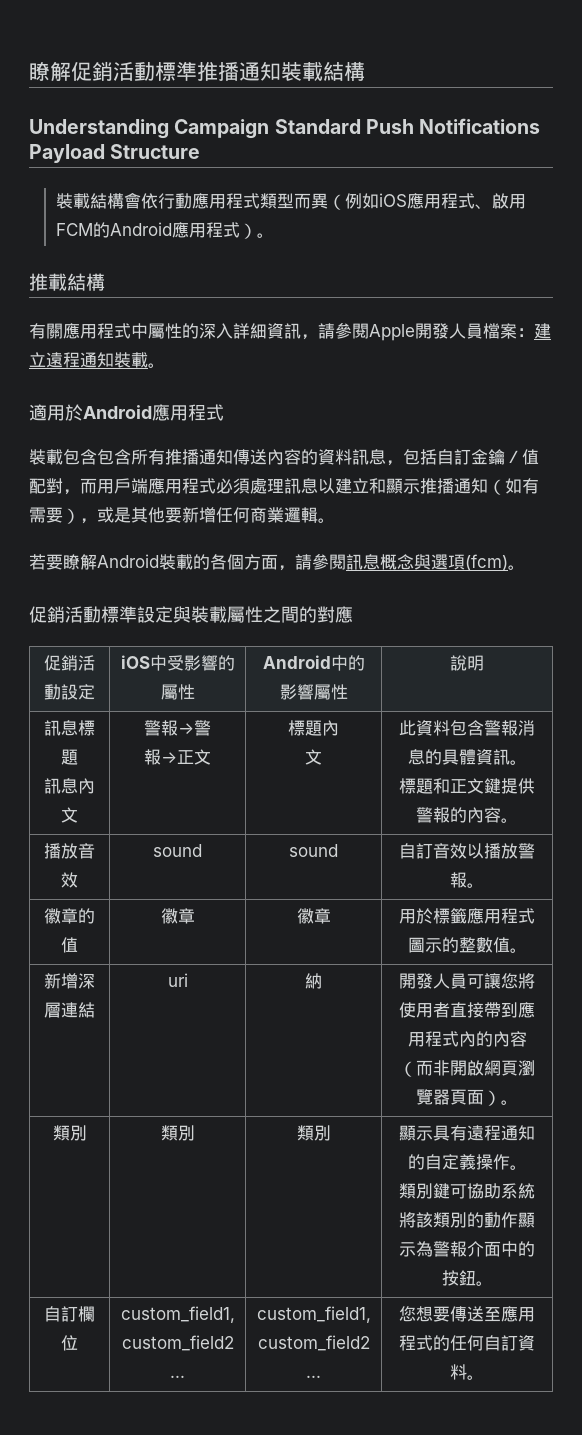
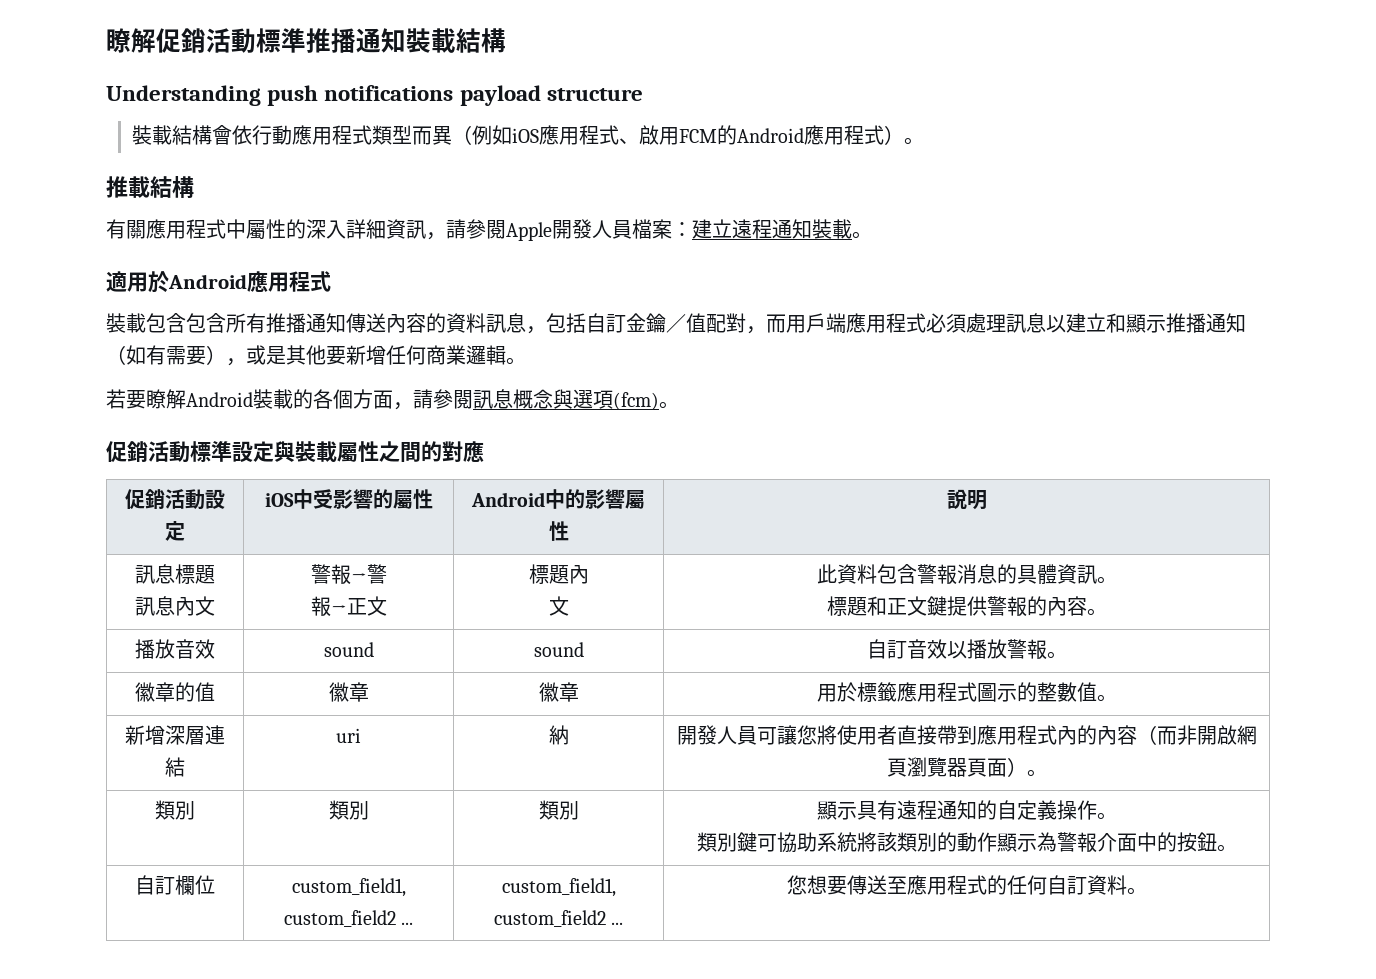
[174,118,541,139] [29,144,201,163] Campaign Standard Push Notifications Payload Structure -> [267,85,643,106] push notifications payload structure

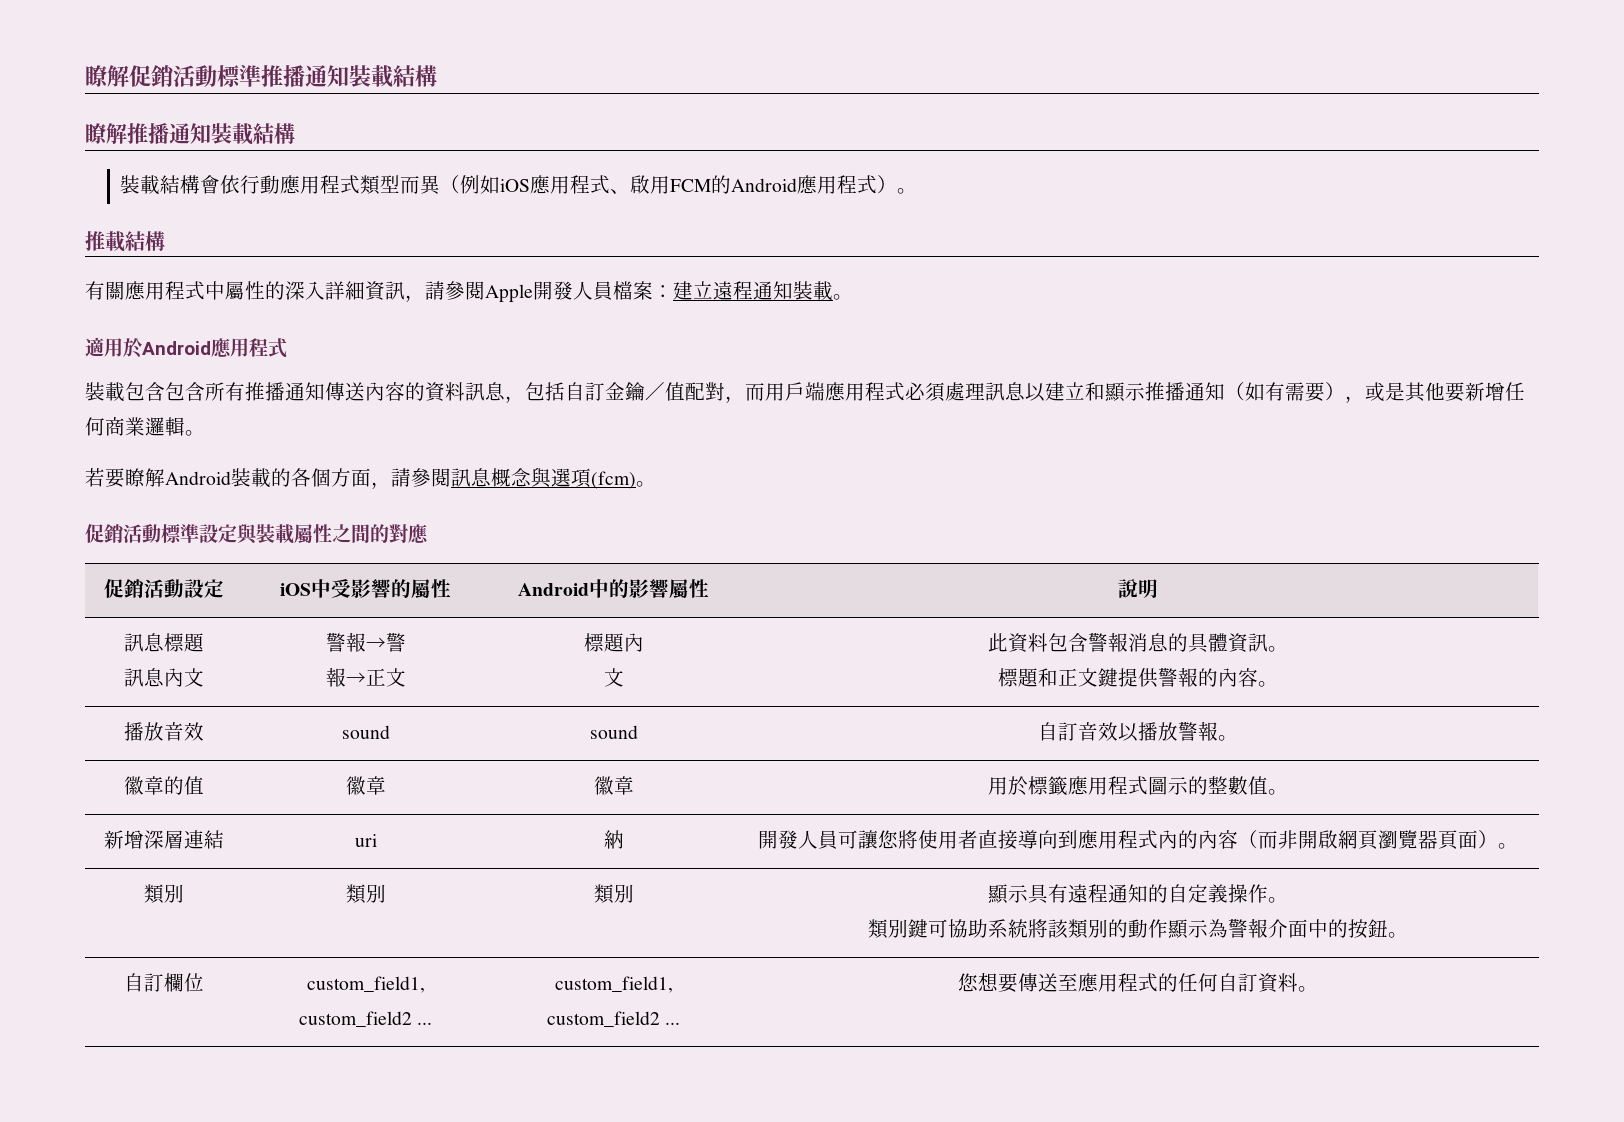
[106,85,643,106] Understanding push notifications payload structure -> [85,123,295,145] 瞭解推播通知裝載結構
[936,725,957,745] 帶 -> [1018,830,1058,849] 導向

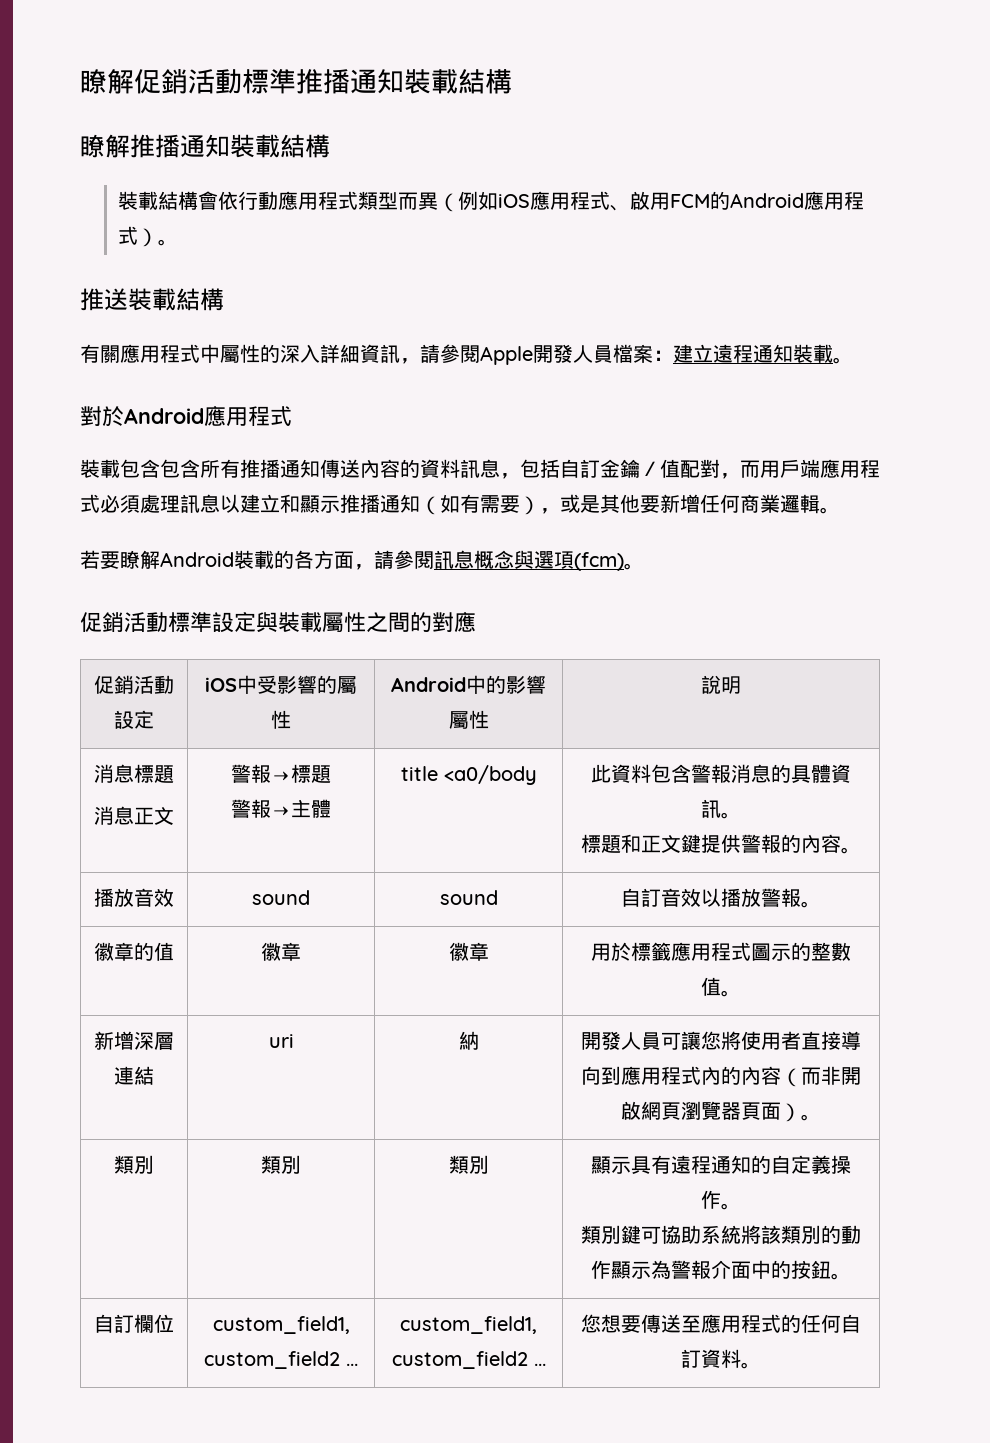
(105, 241) none -> [104,288,152,311] 送裝
[85,337,123,357] 適用 -> [80,406,102,426] 對
[311,468,331,487] 個 -> (314, 559) none
[123,633,144,652] 訊 -> [94,764,114,783] 消
[123,668,184,687] 訊息內 -> [94,806,154,825] 消息正
[385,632,406,652] [325,667,406,687] [583,633,644,652] [603,668,624,687] 警 // 報→正文 | 標題內 // 文 -> [291,764,331,783] [231,799,331,818] [400,765,537,785] 標題 // 警報→主體 | title <a0/body

